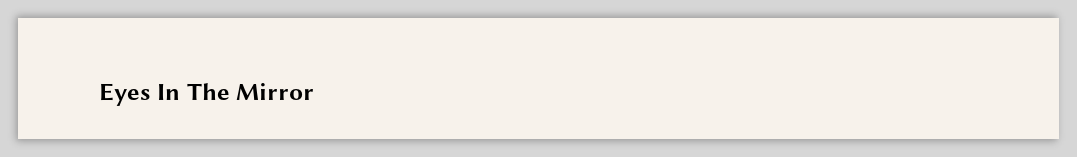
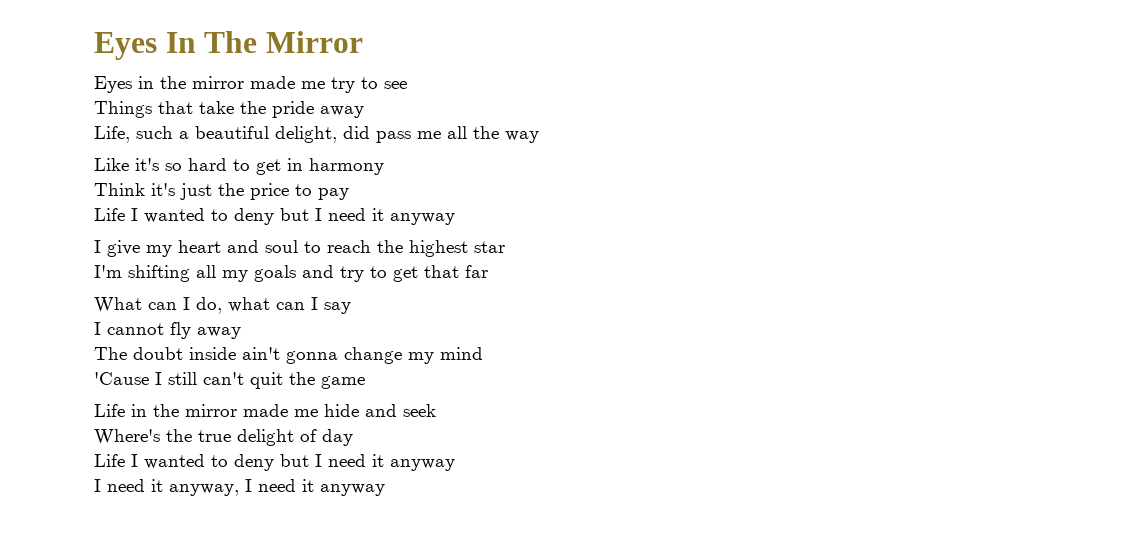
(315, 91) none -> [94,76,407,93] [94,101,364,118] [94,126,539,143] [94,158,384,175] [94,183,349,200] [94,208,455,225] [94,240,505,257] [94,265,488,282] [94,297,351,314] [94,322,241,339] [94,347,483,364] [94,372,365,389] [94,404,436,417] [94,429,353,446] [94,454,455,471] [94,479,385,496] // Eyes in the mirror made me try to see // Things that take the pride away // Life, such a beautiful delight, did pass me all the way // Like it's so hard to get in harmony // Think it's just the price to pay // Life I wanted to deny but I need it anyway // I give my heart and soul to reach the highest star // I'm shifting all my goals and try to get that far // What can I do, what can I say // I cannot fly away // The doubt inside ain't gonna change my mind // 'Cause I still can't quit the game // Life in the mirror made me hide and seek // Where's the true delight of day // Life I wanted to deny but I need it anyway // I need it anyway, I need it anyway

